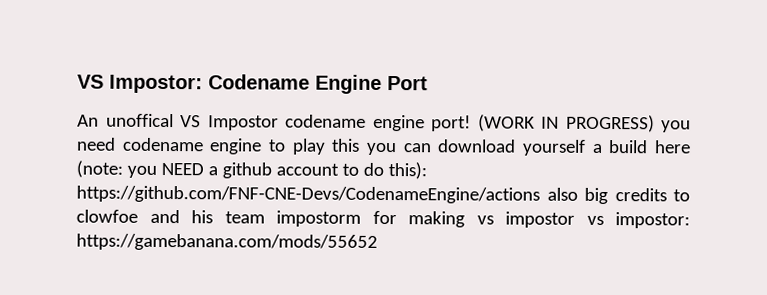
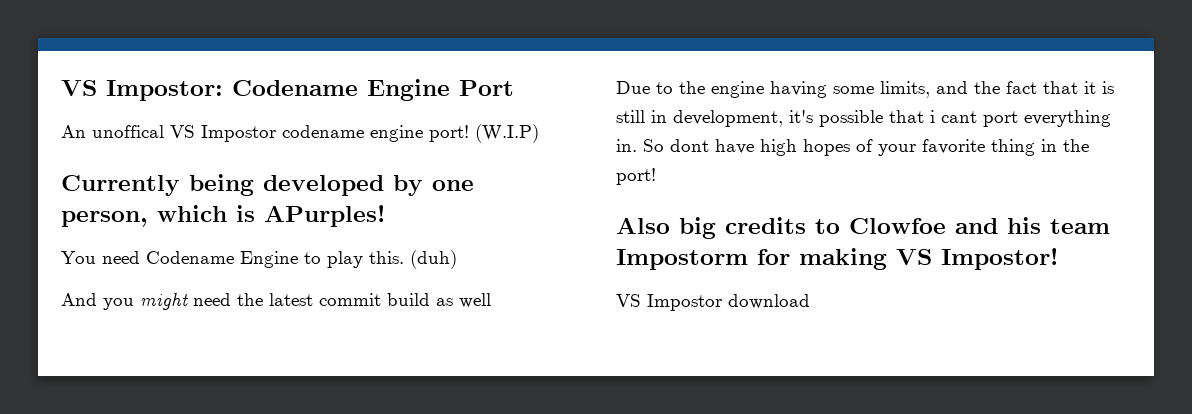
[477,114,691,133] [76,137,691,156] [76,160,427,180] [76,185,578,204] (WORK IN PROGRESS) you need codename engine to play this you can download yourself a build here (note: you NEED a github account to do this): https://github.com/FNF-CNE-Devs/CodenameEngine/actions also -> [475,124,539,143] [61,174,474,196] [61,205,385,227] [61,250,457,269] [61,293,491,310] [616,81,1114,98] [616,110,1111,127] [616,139,1089,156] [616,168,656,185] [616,217,670,234] (W.I.P) // Currently being developed by one person, which is APurples! // You need Codename Engine to play this. (duh) // And you might need the latest commit build as well // Due to the engine having some limits, and the fact that it is still in development, it's possible that i cant port everything in. So dont have high hopes of your favorite thing in the port! // Also
[76,209,138,223] clowfoe -> [849,218,946,234] Clowfoe
[276,210,361,227] impostorm -> [616,249,748,270] Impostorm
[476,211,690,229] [76,233,378,251] vs impostor vs impostor: https://gamebanana.com/mods/55652 -> [896,248,1058,270] [616,294,810,311] VS Impostor! // VS Impostor download

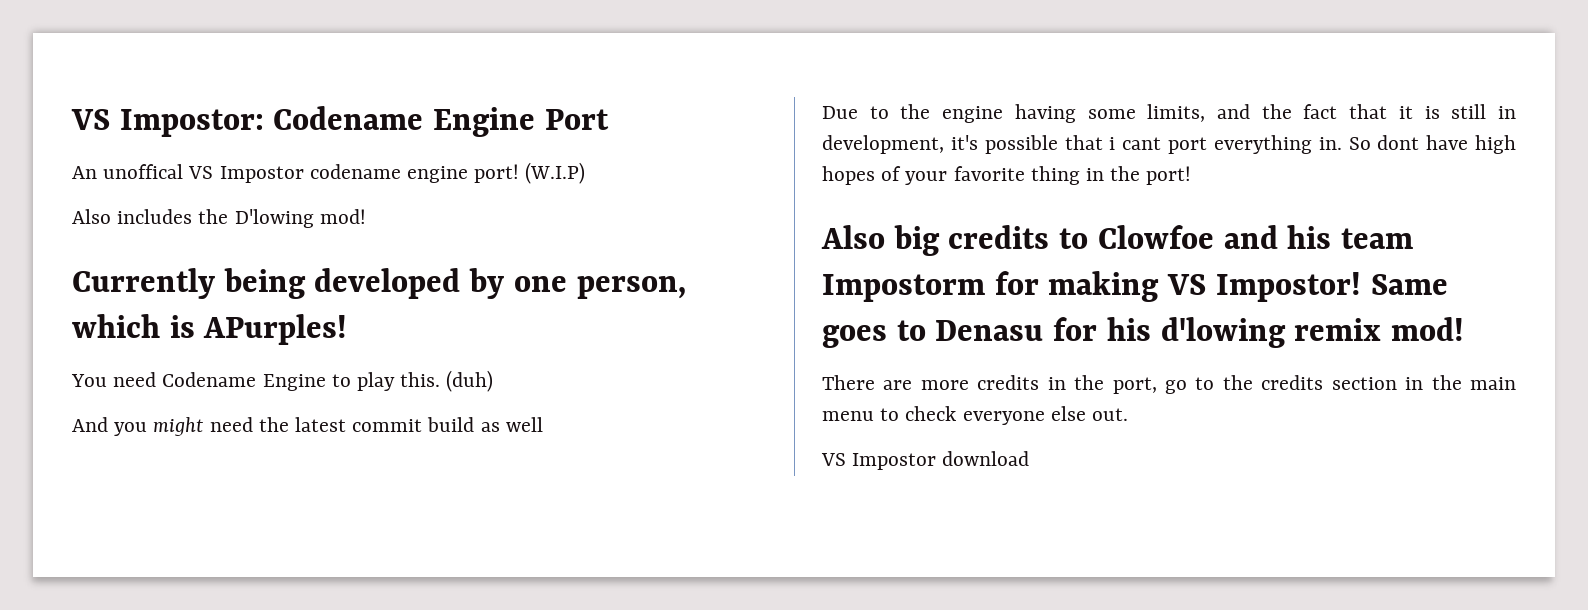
(539, 133) none -> [72,209,366,228] // Also includes the D'lowing mod!
(1058, 259) none -> [1370,274,1448,295] [822,317,1465,348] [822,375,1516,394] [822,406,1129,425] Same goes to Denasu for his d'lowing remix mod! // There are more credits in the port, go to the credits section in the main menu to check everyone else out.

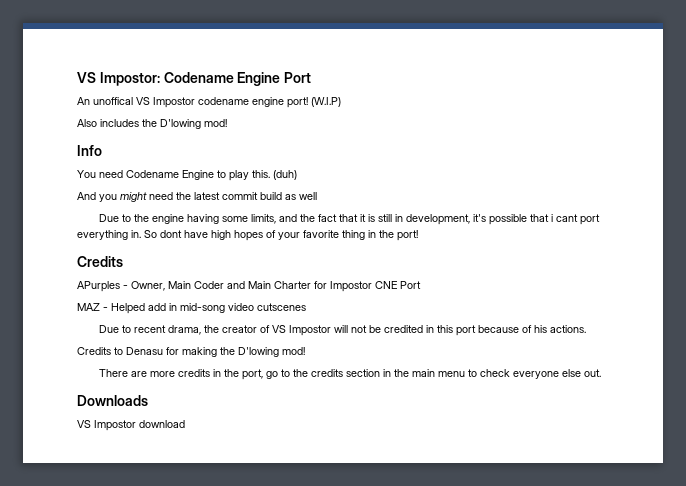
[72,268,686,299] [72,314,348,345] Currently being developed by one person, which is APurples! -> [77,145,102,156] Info
[821,225,1414,256] [822,271,1448,302] [822,317,1382,348] Also big credits to Clowfoe and his team Impostorm for making VS Impostor! Same goes to Denasu for his d'lowing remix -> [77,256,123,267] [77,281,421,292] [77,303,306,314] [99,325,587,336] [77,347,279,357] Credits // APurples - Owner, Main Coder and Main Charter for Impostor CNE Port // MAZ - Helped add in mid-song video cutscenes // Due to recent drama, the creator of VS Impostor will not be credited in this port because of his actions. // Credits to Denasu for making the D'lowing
(1129, 414) none -> [77,395,148,406] // Downloads

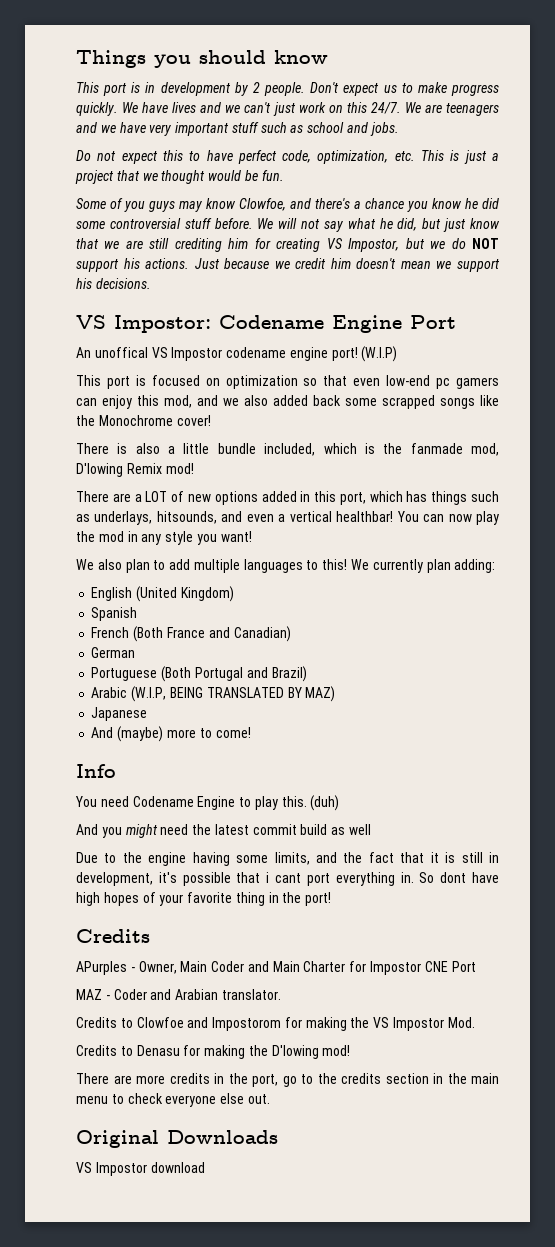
(77, 77) none -> [76,50,328,68] [76,82,499,96] [76,102,499,116] [76,122,399,136] [76,150,500,164] [75,170,284,184] [76,198,499,212] [76,218,501,232] [76,238,499,252] [76,258,500,272] [76,278,151,289] Things you should know // This port is in development by 2 people. Don't expect us to make progress quickly. We have lives and we can't just work on this 24/7. We are teenagers and we have very important stuff such as school and jobs. // Do not expect this to have perfect code, optimization, etc. This is just a project that we thought would be fun. // Some of you guys may know Clowfoe, and there's a chance you know he did some controversial stuff before. We will not say what he did, but just know that we are still crediting him for creating VS Impostor, but we do NOT support his actions. Just because we credit him doesn't mean we support his decisions. //
[77,119,227,129] Also includes the D'lowing mod! -> [76,375,499,389] [76,395,499,409] [76,415,211,426] [76,443,500,456] [76,463,194,477] [76,491,499,505] [76,511,499,525] [76,531,252,545] [76,559,496,573] [91,586,234,602] [91,607,138,621] [91,626,291,642] [91,647,136,658] [91,666,307,682] [91,686,336,702] [91,707,148,721] [91,726,251,742] This port is focused on optimization so that even low-end pc gamers can enjoy this mod, and we also added back some scrapped songs like the Monochrome cover! // There is also a little bundle included, which is the fanmade mod, D'lowing Remix mod! // There are a LOT of new options added in this port, which has things such as underlays, hitsounds, and even a vertical healthbar! You can now play the mod in any style you want! // We also plan to add multiple languages to this! We currently plan adding: // English (United Kingdom) // Spanish // French (Both France and Canadian) // German // Portuguese (Both Portugal and Brazil) // Arabic (W.I.P, BEING TRANSLATED BY MAZ) // Japanese // And (maybe) more to come!
[111,303,306,314] [99,325,587,336] Helped add in mid-song video cutscenes // Due to recent drama, the creator of VS Impostor will not be credited in this port because of his actions. -> [113,989,281,1000] [76,1017,475,1031] Coder and Arabian translator. // Credits to Clowfoe and Impostorom for making the VS Impostor Mod.
(602, 373) none -> [76,1130,159,1148] Original

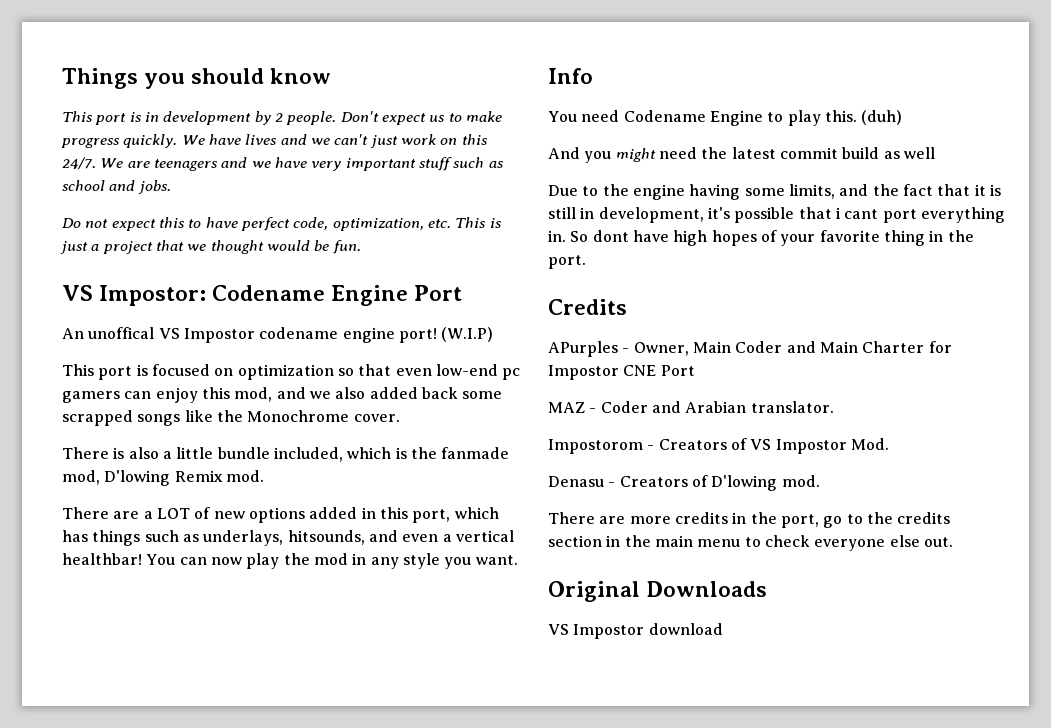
[76,198,499,212] [76,218,501,232] [76,238,499,252] [76,258,500,272] [76,278,151,289] // Some of you guys may know Clowfoe, and there's a chance you know he did some controversial stuff before. We will not say what he did, but just know that we are still crediting him for creating VS Impostor, but we do NOT support his actions. Just because we credit him doesn't mean we support his decisions. -> (361, 247) none
[176,415,211,426] cover! -> [353,414,400,422] cover.
[165,463,194,474] mod! -> [225,470,264,482] mod.
[220,531,252,542] [76,559,496,573] [91,586,234,602] [91,607,138,621] [91,626,291,642] [91,647,136,658] [91,666,307,682] [91,686,336,702] [91,707,148,721] [91,726,251,742] want! // We also plan to add multiple languages to this! We currently plan adding: // English (United Kingdom) // Spanish // French (Both France and Canadian) // German // Portuguese (Both Portugal and Brazil) // Arabic (W.I.P, BEING TRANSLATED BY MAZ) // Japanese // And (maybe) more to come! -> [475,555,518,565] want.
[305,892,332,906] port! -> [548,255,586,269] port.
[76,1017,475,1031] [76,1045,351,1059] Credits to Clowfoe and Impostorom for making the VS Impostor Mod. // Credits to Denasu for making the D'lowing mod! -> [548,438,889,454] [548,475,820,491] Impostorom - Creators of VS Impostor Mod. // Denasu - Creators of D'lowing mod.

